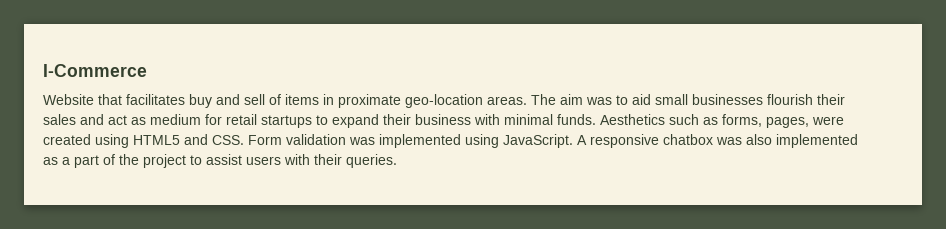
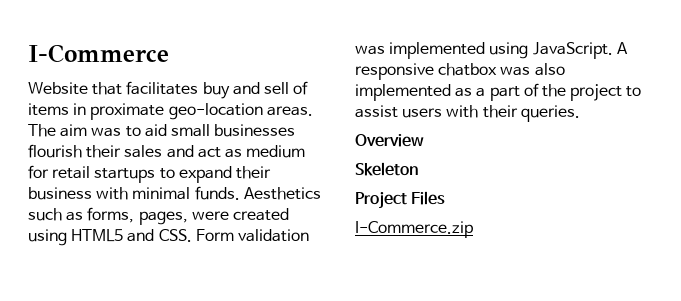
(397, 161) none -> [355,134,424,147] [355,162,418,176] [355,191,446,209] [355,221,473,238] // Overview // Skeleton // Project Files // I-Commerce.zip

